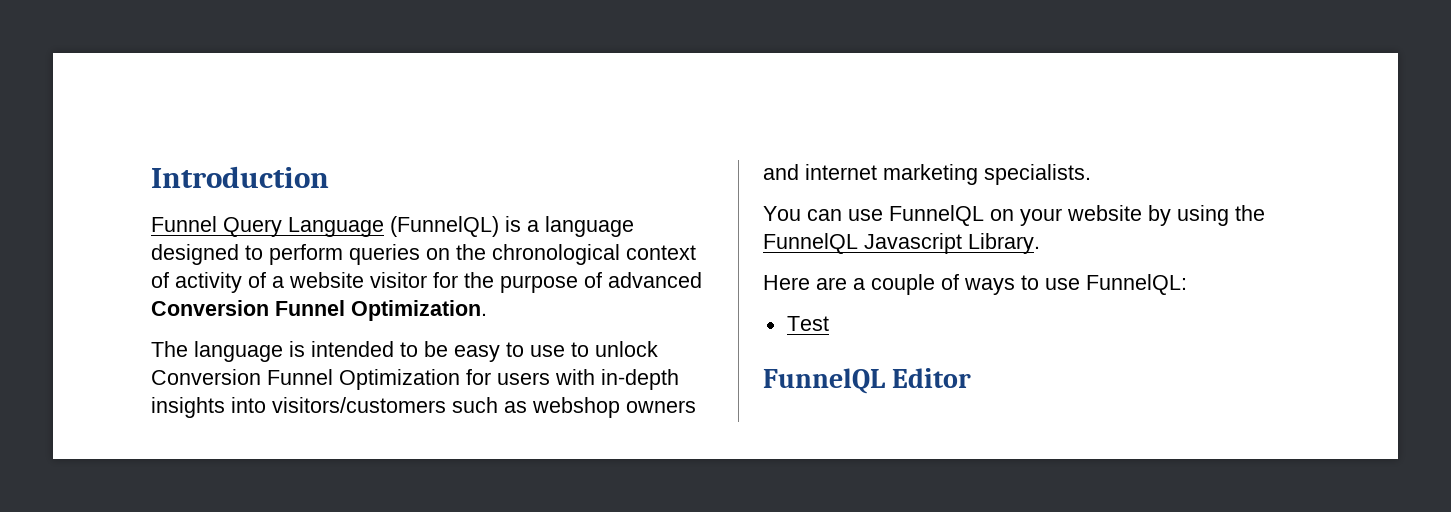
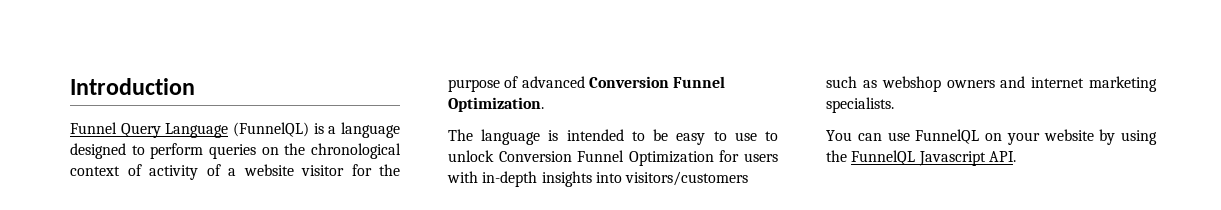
[968,233,1040,254] [763,274,1187,295] [786,316,829,331] [763,368,972,394] Library. // Here are a couple of ways to use FunnelQL: // Test // FunnelQL Editor -> [988,151,1016,162] API.

